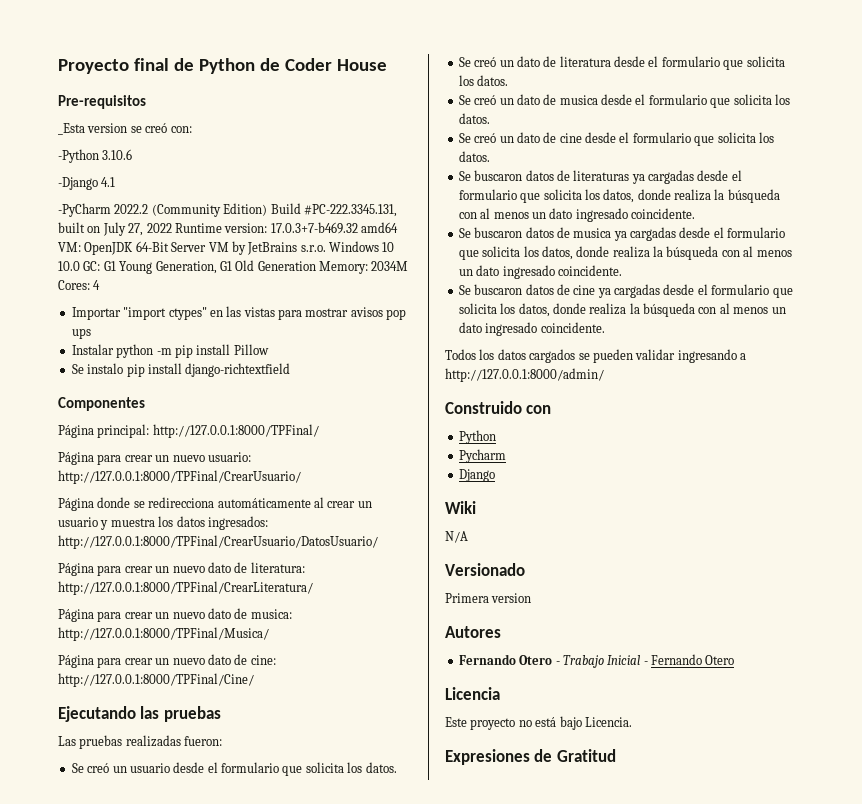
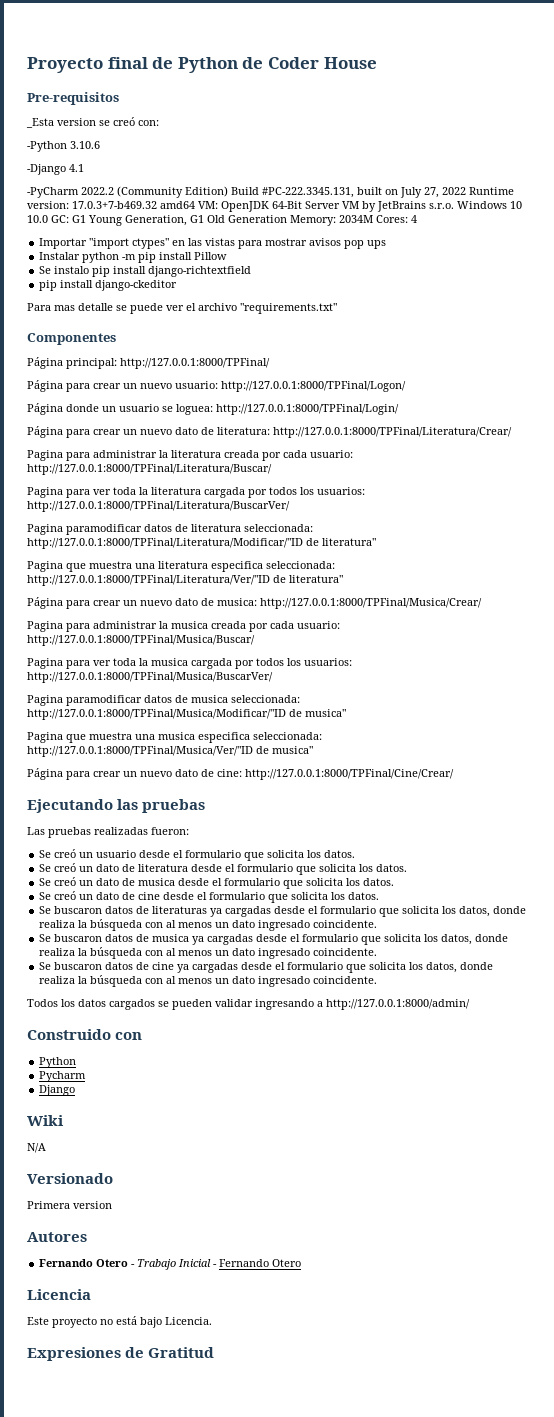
(291, 370) none -> [39,280,178,291] [27,303,337,314] // pip install django-ckeditor // Para mas detalle se puede ver el archivo "requirements.txt"
[58,470,301,484] http://127.0.0.1:8000/TPFinal/CrearUsuario/ -> [221,381,406,392] http://127.0.0.1:8000/TPFinal/Logon/
[133,497,372,508] [58,516,268,530] [58,535,378,549] se redirecciona automáticamente al crear un usuario y muestra los datos ingresados: http://127.0.0.1:8000/TPFinal/CrearUsuario/DatosUsuario/ -> [102,404,399,415] un usuario se loguea: http://127.0.0.1:8000/TPFinal/Login/
[58,581,313,595] http://127.0.0.1:8000/TPFinal/CrearLiteratura/ -> [273,427,512,438] [27,450,353,461] [27,464,272,475] [27,487,365,498] [27,501,290,512] [27,524,313,535] [27,538,376,549] [27,561,335,572] [27,575,343,586] http://127.0.0.1:8000/TPFinal/Literatura/Crear/ // Pagina para administrar la literatura creada por cada usuario: http://127.0.0.1:8000/TPFinal/Literatura/Buscar/ // Pagina para ver toda la literatura cargada por todos los usuarios: http://127.0.0.1:8000/TPFinal/Literatura/BuscarVer/ // Pagina paramodificar datos de literatura seleccionada: http://127.0.0.1:8000/TPFinal/Literatura/Modificar/"ID de literatura" // Pagina que muestra una literatura especifica seleccionada: http://127.0.0.1:8000/TPFinal/Literatura/Ver/"ID de literatura"
[58,627,269,641] http://127.0.0.1:8000/TPFinal/Musica/ -> [260,598,482,609] [27,621,340,632] [27,635,255,646] [27,658,352,669] [27,672,273,683] [27,695,300,706] [27,709,346,720] [27,732,322,743] [27,746,313,757] http://127.0.0.1:8000/TPFinal/Musica/Crear/ // Pagina para administrar la musica creada por cada usuario: http://127.0.0.1:8000/TPFinal/Musica/Buscar/ // Pagina para ver toda la musica cargada por todos los usuarios: http://127.0.0.1:8000/TPFinal/Musica/BuscarVer/ // Pagina paramodificar datos de musica seleccionada: http://127.0.0.1:8000/TPFinal/Musica/Modificar/"ID de musica" // Pagina que muestra una musica especifica seleccionada: http://127.0.0.1:8000/TPFinal/Musica/Ver/"ID de musica"
[58,673,254,687] http://127.0.0.1:8000/TPFinal/Cine/ -> [245,769,454,780] http://127.0.0.1:8000/TPFinal/Cine/Crear/

